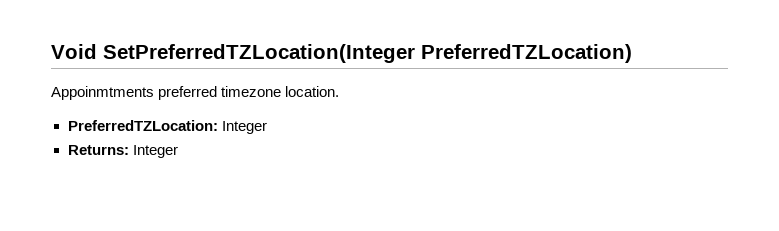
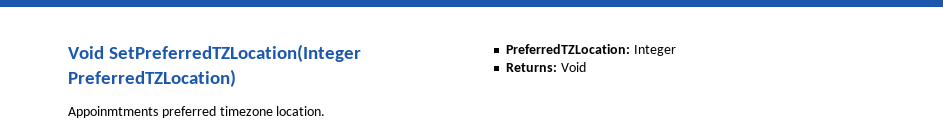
[132,145,178,158] Integer -> [561,62,587,72] Void

